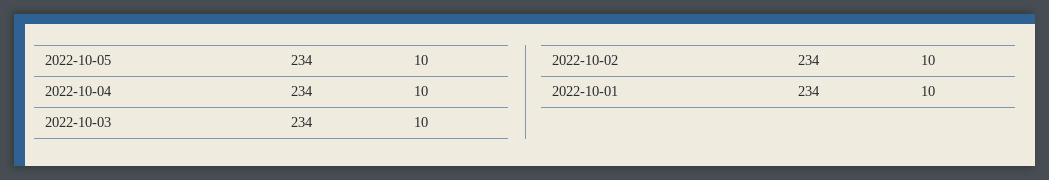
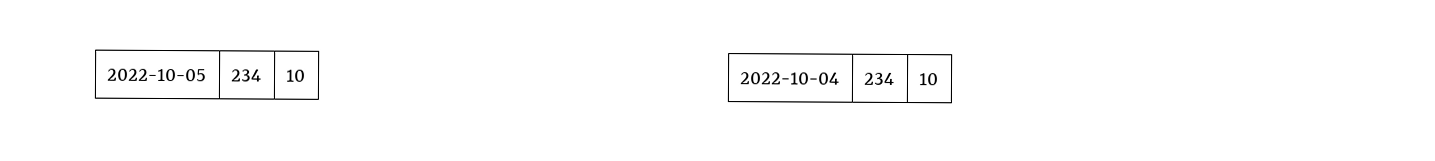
[45,117,112,127] [291,117,314,127] [414,117,429,127] [552,55,619,65] [798,55,821,65] [921,55,936,65] [552,86,619,96] [798,86,821,96] [921,86,936,96] // 2022-10-03 | 234 | 10 // 2022-10-02 | 234 | 10 // 2022-10-01 | 234 | 10 -> (940, 79) none

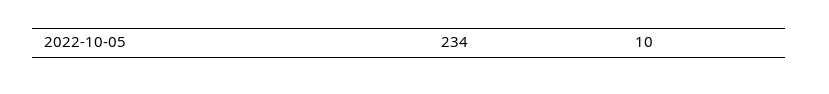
[739,72,841,85] [863,72,896,85] [918,73,940,86] // 2022-10-04 | 234 | 10 -> (654, 42) none

